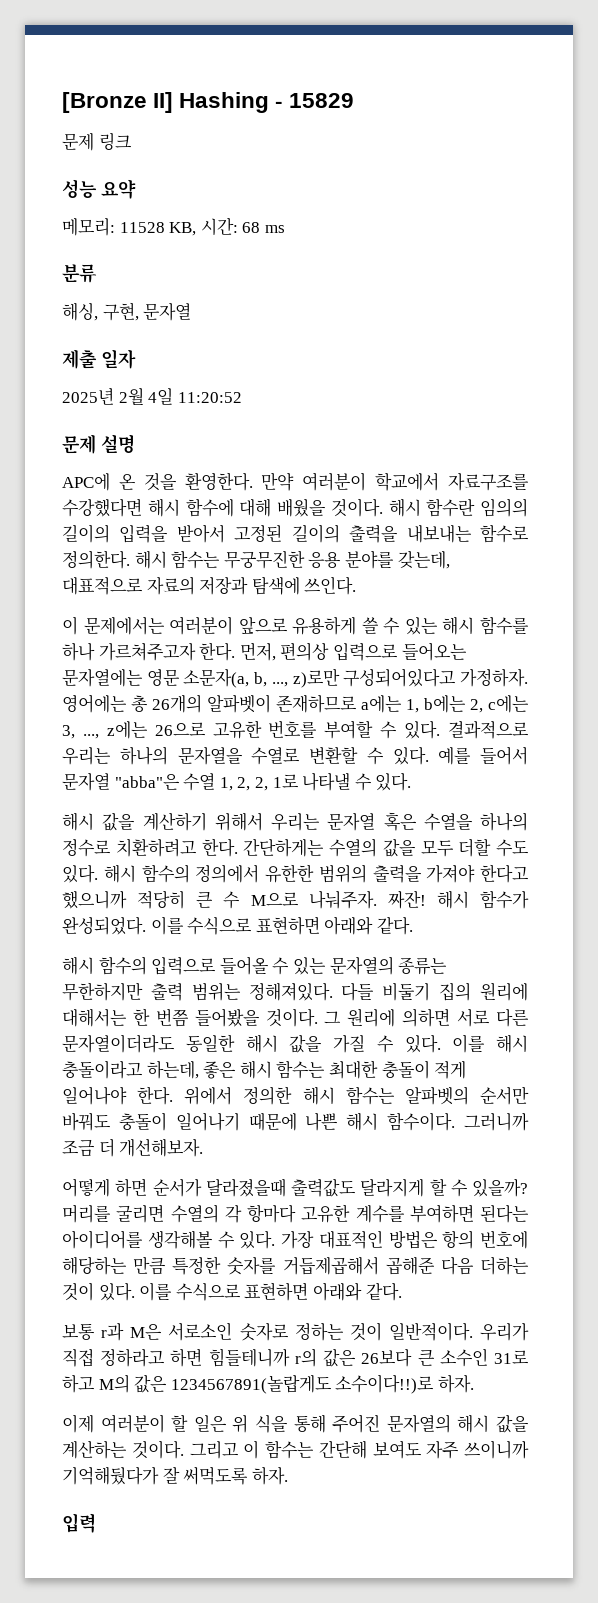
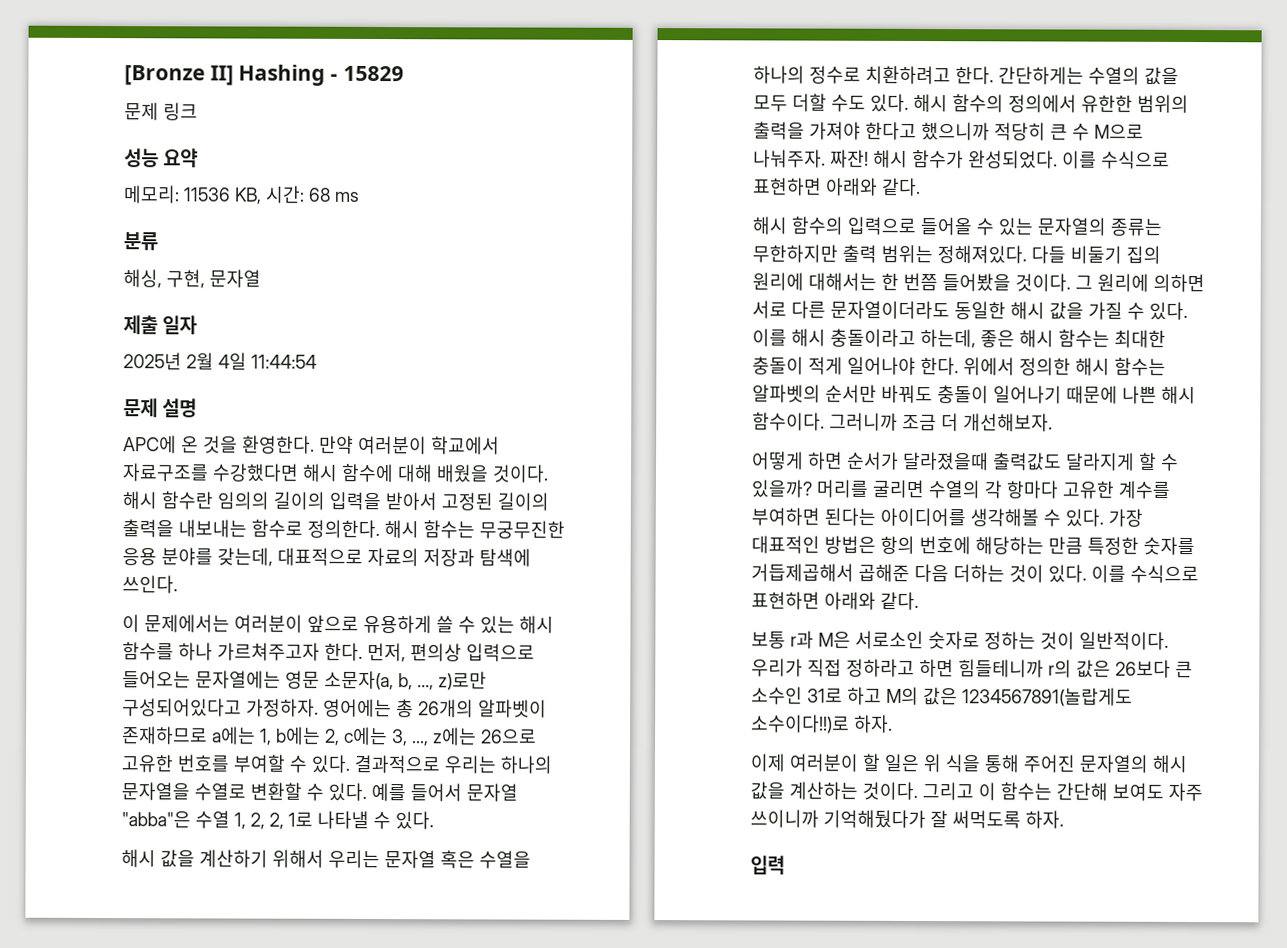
[119,222,165,233] 11528 -> [183,187,231,202] 11536
[177,392,242,403] 11:20:52 -> [251,354,317,369] 11:44:54

